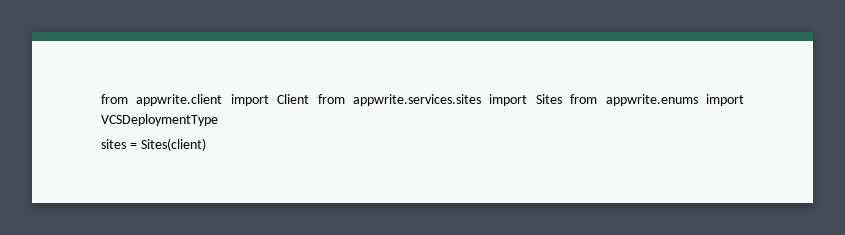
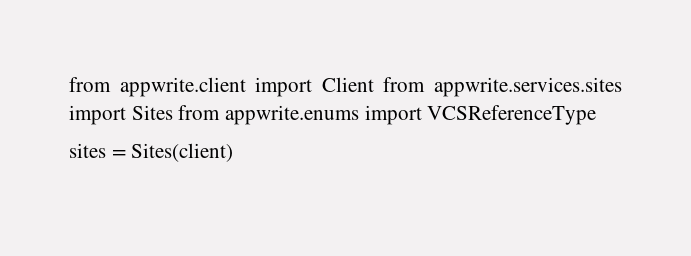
[101,114,218,126] VCSDeploymentType -> [427,105,597,125] VCSReferenceType

